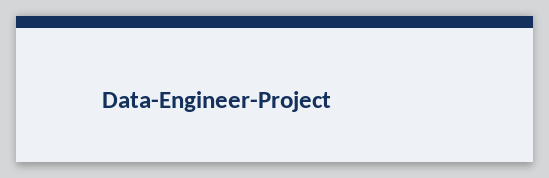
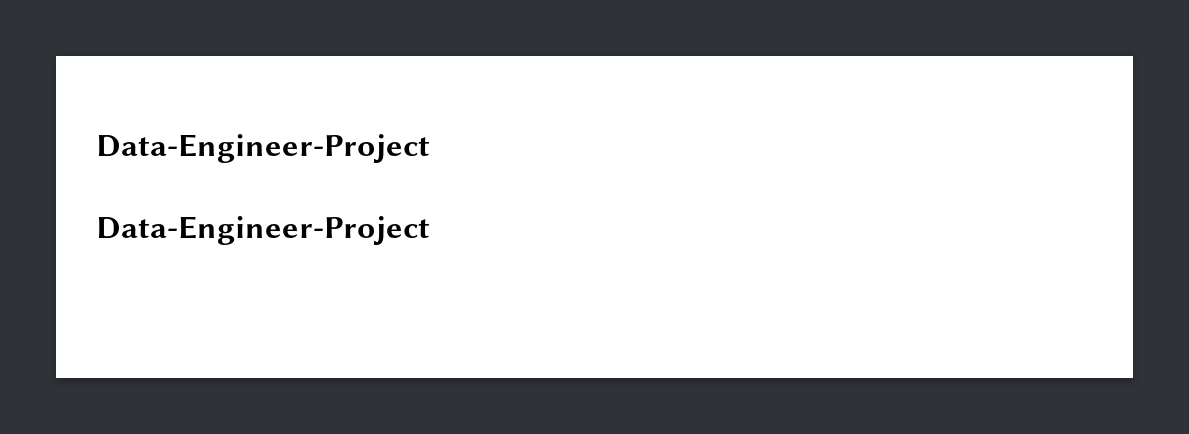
[102,91,331,112] Data-Engineer-Project -> [96,134,430,163] [96,216,430,245] Data-Engineer-Project // Data-Engineer-Project

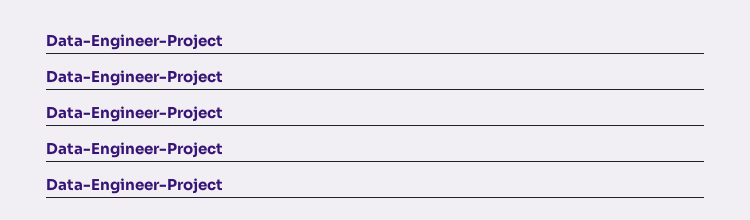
[96,134,430,163] [96,216,430,245] Data-Engineer-Project // Data-Engineer-Project -> [46,34,223,50] [46,70,223,86] [46,106,223,122] [46,142,223,158] [46,178,223,194] Data-Engineer-Project // Data-Engineer-Project // Data-Engineer-Project // Data-Engineer-Project // Data-Engineer-Project

